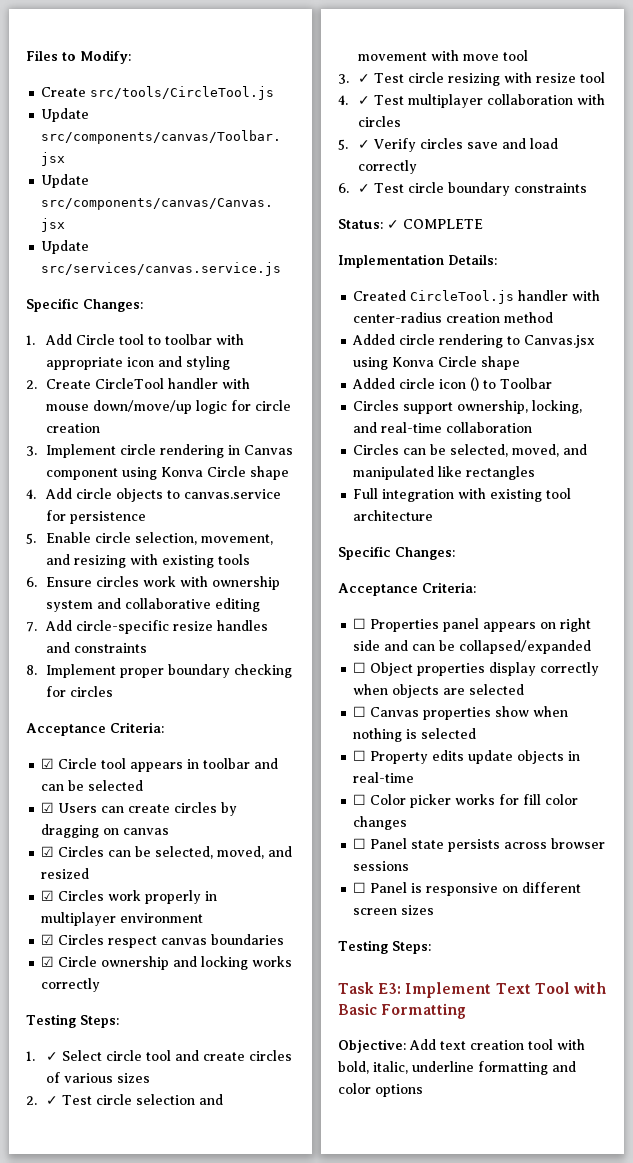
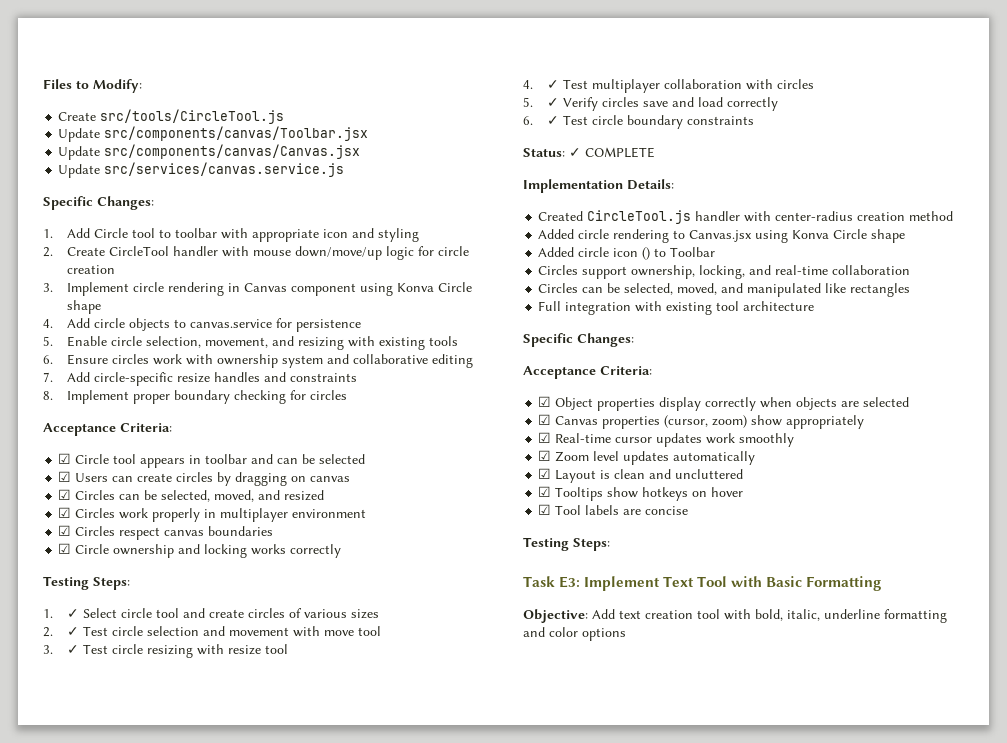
[353,618,592,632] [353,640,592,654] [353,662,367,673] ☐ Properties panel appears on right side and can be collapsed/expanded // ☐ -> [538,396,552,407] ☑
[353,706,367,717] ☐ -> [538,414,552,425] ☑
[495,706,569,717] [353,728,477,742] [353,750,581,764] [353,772,415,783] [353,794,579,808] [353,816,408,830] [353,838,606,852] [353,861,410,871] [353,882,582,896] [353,905,435,915] show when nothing is selected // ☐ Property edits update objects in real-time // ☐ Color picker works for fill color changes // ☐ Panel state persists across browser sessions // ☐ Panel is responsive on different screen sizes -> [664,415,865,429] [538,432,795,447] [538,450,756,465] [538,468,744,483] [538,486,744,501] [538,504,689,515] (cursor, zoom) show appropriately // ☑ Real-time cursor updates work smoothly // ☑ Zoom level updates automatically // ☑ Layout is clean and uncluttered // ☑ Tooltips show hotkeys on hover // ☑ Tool labels are concise

